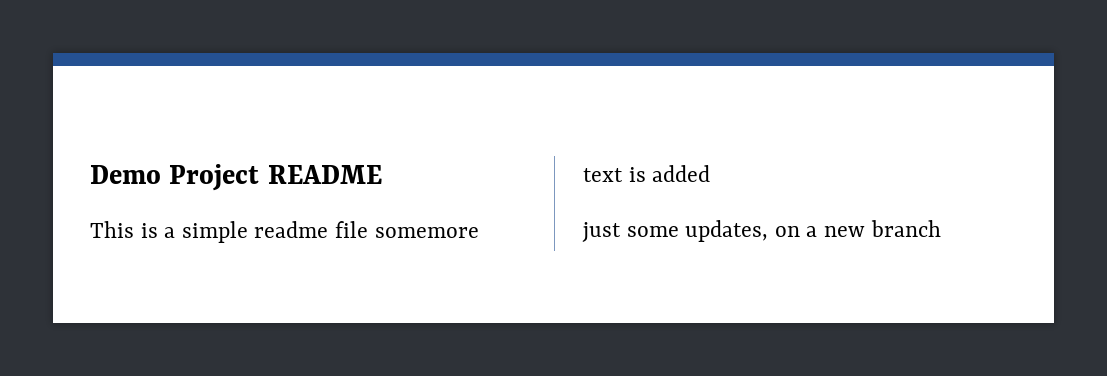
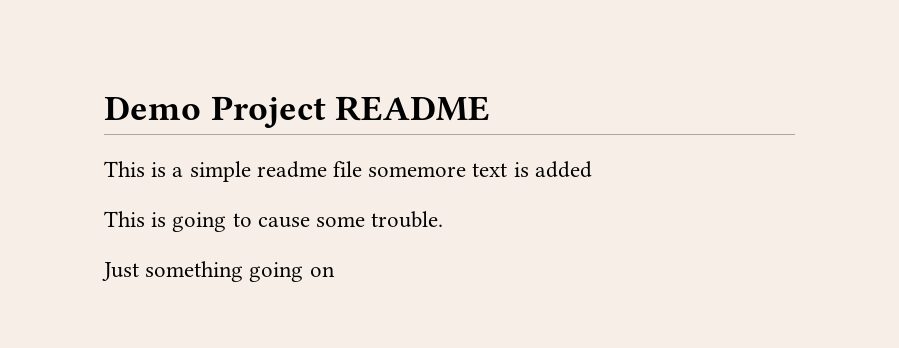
[582,220,941,242] just some updates, on a new branch -> [104,211,444,232] [102,261,335,282] This is going to cause some trouble. // Just something going on

